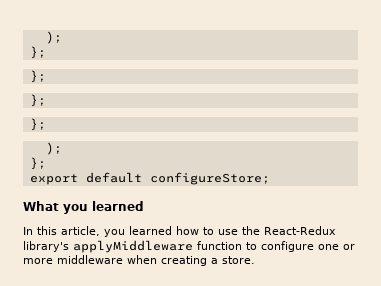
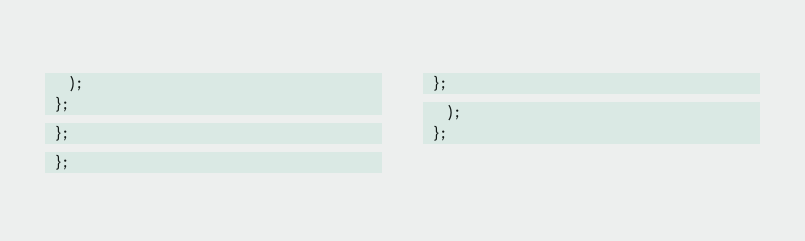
[29,172,270,185] [23,201,144,214] [23,226,336,237] [23,240,355,253] [23,255,255,266] // export default configureStore; // What you learned // In this article, you learned how to use the React-Redux library's applyMiddleware function to configure one or more middleware when creating a store. -> (447, 133) none

